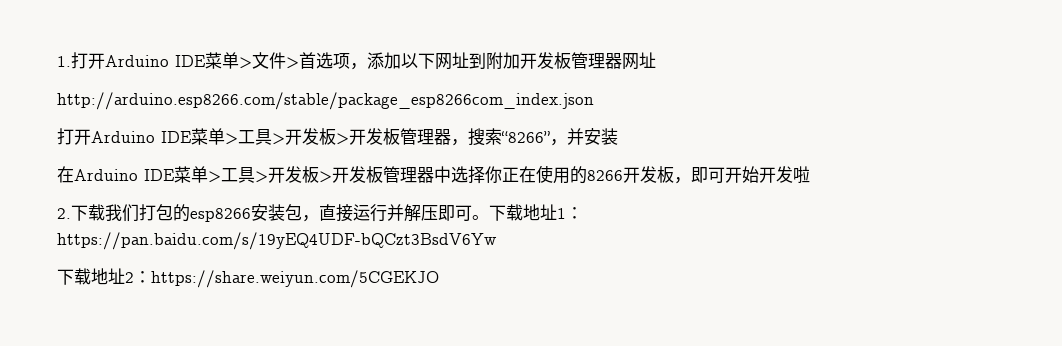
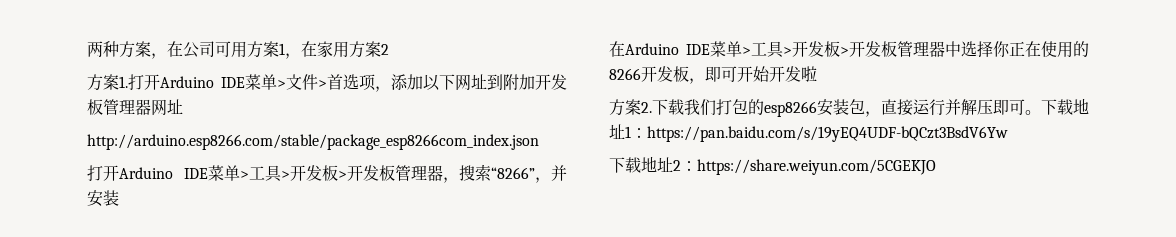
(57, 61) none -> [87,41,389,59] [87,74,119,91] 两种方案，在公司可用方案1，在家用方案2 // 方案
(810, 174) none -> [609,99,641,116] 方案

